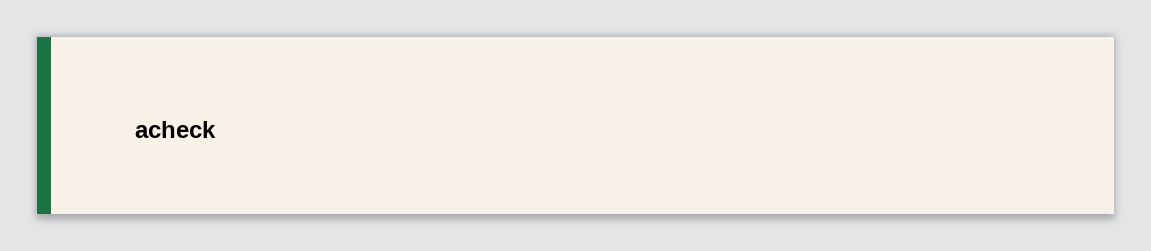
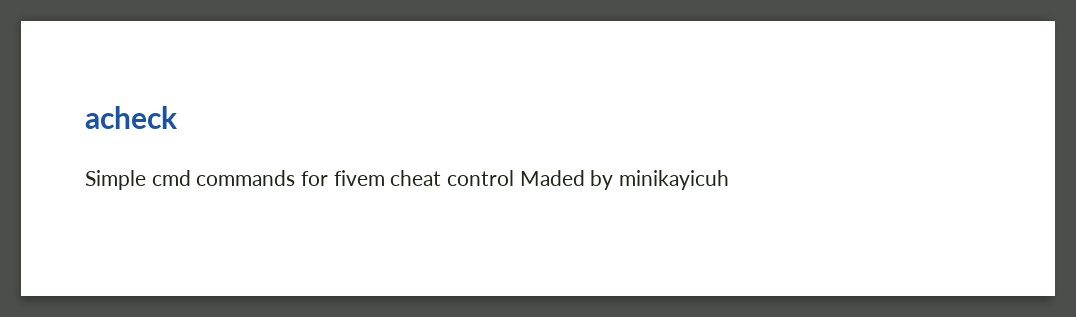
(216, 129) none -> [85,170,730,190] // Simple cmd commands for fivem cheat control Maded by minikayicuh

